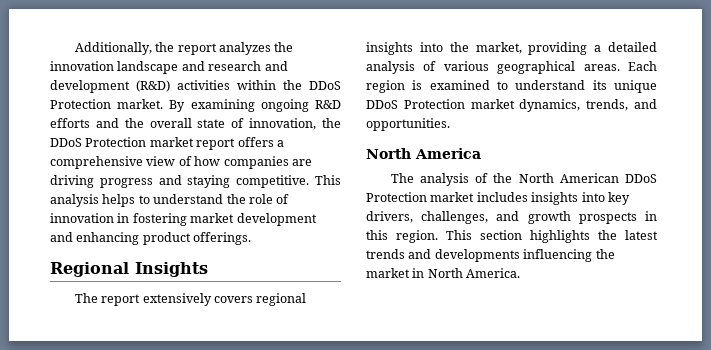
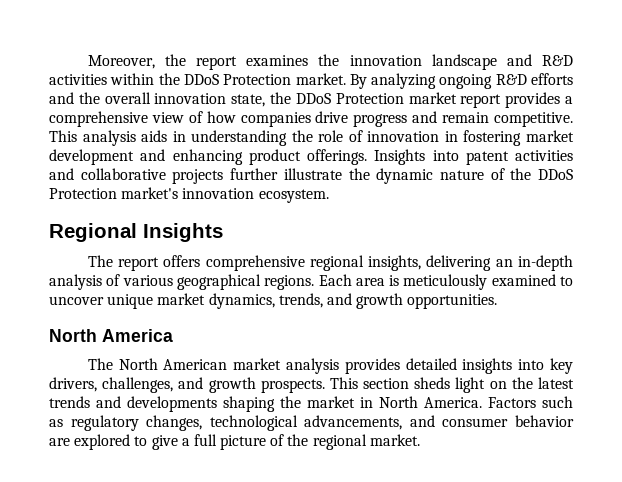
[74,42,152,55] Additionally, -> [87,55,155,69] Moreover,
[218,42,271,55] analyzes -> [246,55,309,66] examines
[208,61,288,71] [50,80,170,93] research and development (R&D) -> [542,55,573,66] R&D
[190,99,255,112] examining -> [371,73,437,89] analyzing
[197,118,317,130] state of innovation, -> [154,93,266,107] innovation state,
[237,137,274,147] offers -> [505,92,561,108] provides
[291,159,312,166] [50,175,94,188] are driving -> [315,111,349,123] drive
[187,175,231,188] staying -> [442,112,490,123] remain
[102,194,224,207] helps to understand -> [141,130,288,146] aids in understanding
[50,262,208,277] [74,293,307,306] [366,42,657,55] [366,61,657,74] [366,80,657,93] [366,99,465,109] // Regional Insights // The report extensively covers regional insights into the market, providing a detailed analysis of various geographical areas. Each region is examined to understand its unique DDoS Protection -> [374,149,573,165] [49,168,573,184] [49,187,329,203] [49,223,223,242] [87,255,573,271] [49,274,573,290] [49,294,154,309] Insights into patent activities and collaborative projects further illustrate the dynamic nature of the DDoS Protection market's innovation ecosystem. // Regional Insights // The report offers comprehensive regional insights, delivering an in-depth analysis of various geographical regions. Each area is meticulously examined to uncover unique
(657, 104) none -> [356,293,404,309] growth
[420,173,657,186] [366,192,528,202] analysis of the North American DDoS Protection market includes -> [118,358,457,374] North American market analysis provides detailed
[578,211,657,224] [366,230,590,243] prospects in this region. This section highlights -> [260,377,507,393] prospects. This section sheds light on
[523,249,593,262] influencing -> [223,396,275,412] shaping
(521, 273) none -> [488,396,573,408] [49,415,574,431] [49,434,420,450] Factors such as regulatory changes, technological advancements, and consumer behavior are explored to give a full picture of the regional market.

